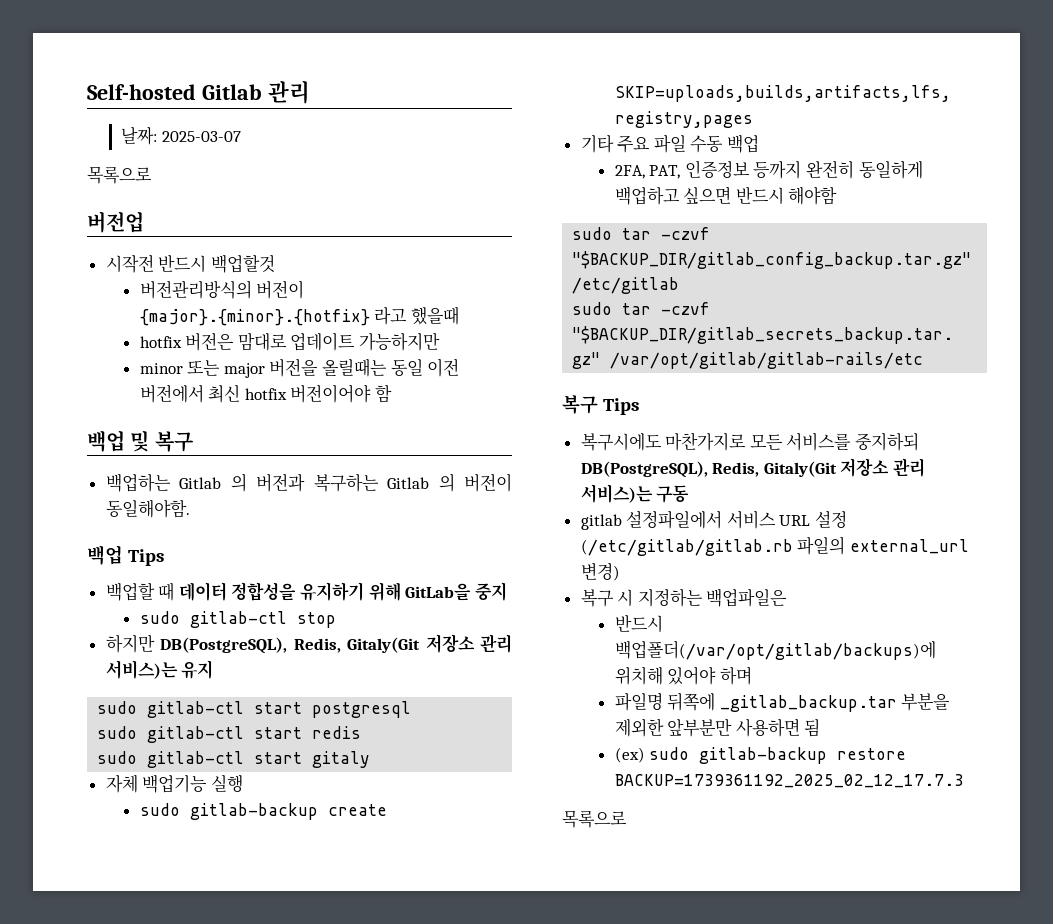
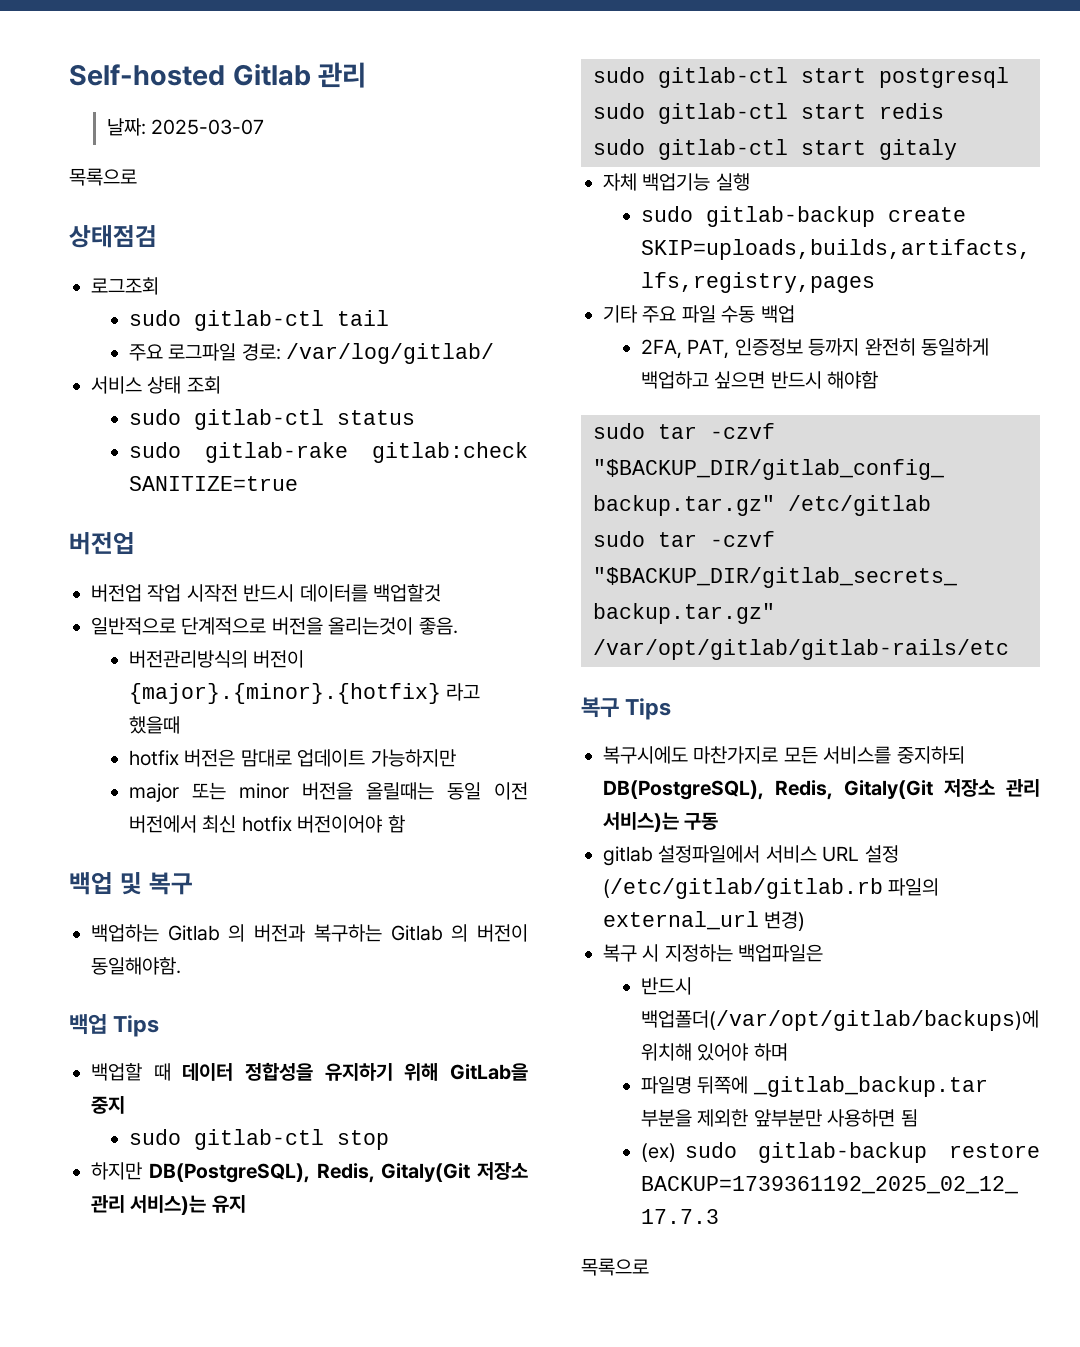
(152, 175) none -> [69,225,157,248] [91,277,159,295] [128,310,389,331] [128,343,495,364] [91,376,221,394] [128,409,415,430] [128,442,528,463] [128,476,298,491] // 상태점검 // 로그조회 // sudo gitlab-ctl tail // 주요 로그파일 경로: /var/log/gitlab/ // 서비스 상태 조회 // sudo gitlab-ctl status // sudo gitlab-rake gitlab:check SANITIZE=true
(144, 222) none -> [91,584,182,602] 버전업 작업
(207, 263) none -> [299,584,368,602] 데이터를
(275, 263) none -> [91,617,458,635] // 일반적으로 단계적으로 버전을 올리는것이 좋음.
[139,360,265,378] minor 또는 major -> [128,782,289,802] major 또는 minor

